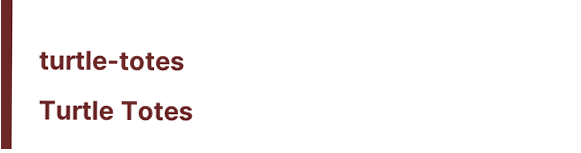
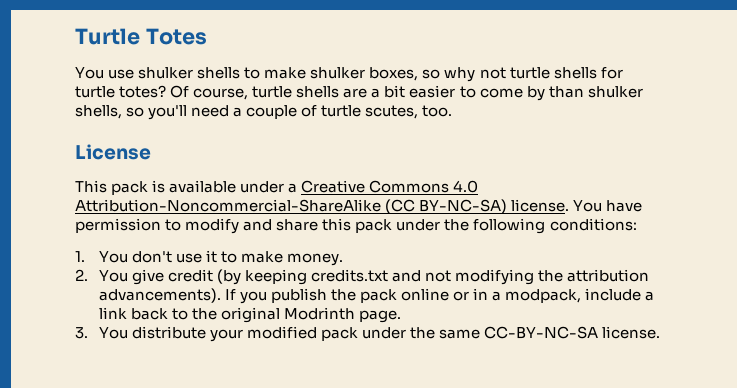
[39,50,185,72] turtle-totes // -> (75, 36) none
(194, 111) none -> [75,67,623,82] [75,85,643,101] [75,105,453,120] [75,144,151,160] [75,180,479,195] [75,199,643,214] [75,218,637,234] [75,250,343,266] [75,269,650,285] [98,288,655,304] [98,307,401,323] [75,326,660,342] // You use shulker shells to make shulker boxes, so why not turtle shells for turtle totes? Of course, turtle shells are a bit easier to come by than shulker shells, so you'll need a couple of turtle scutes, too. // License // This pack is available under a Creative Commons 4.0 Attribution-Noncommercial-ShareAlike (CC BY-NC-SA) license. You have permission to modify and share this pack under the following conditions: // 1. You don't use it to make money. // 2. You give credit (by keeping credits.txt and not modifying the attribution advancements). If you publish the pack online or in a modpack, include a link back to the original Modrinth page. // 3. You distribute your modified pack under the same CC-BY-NC-SA license.

